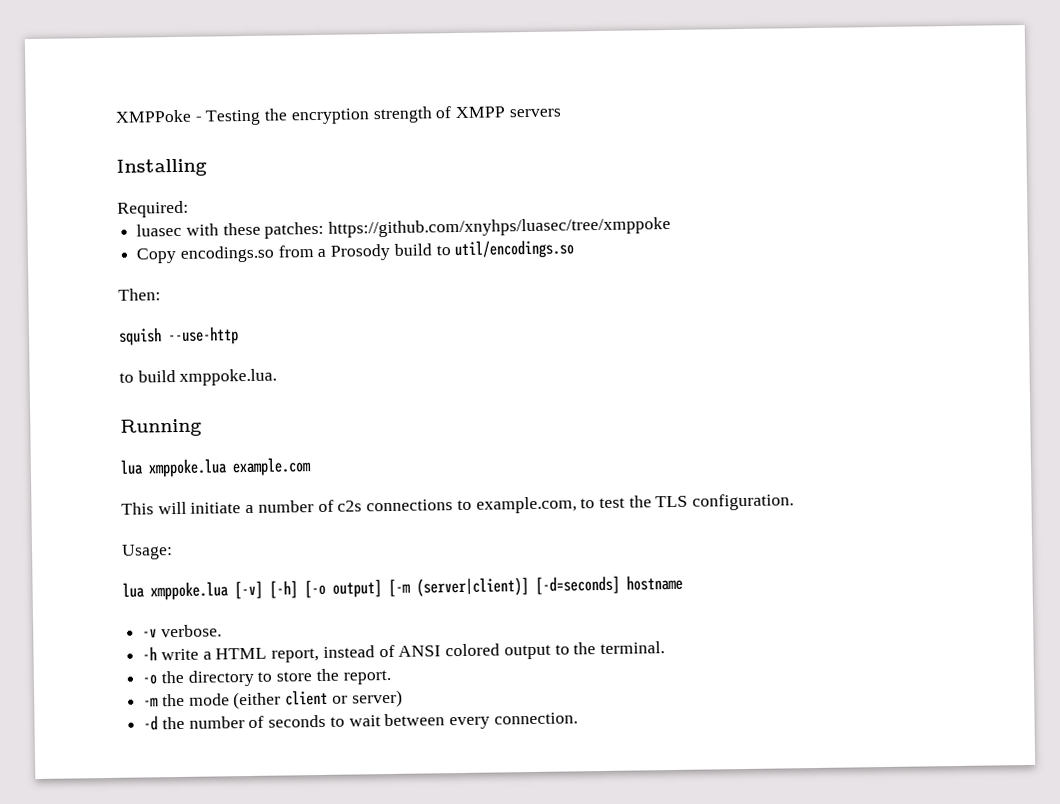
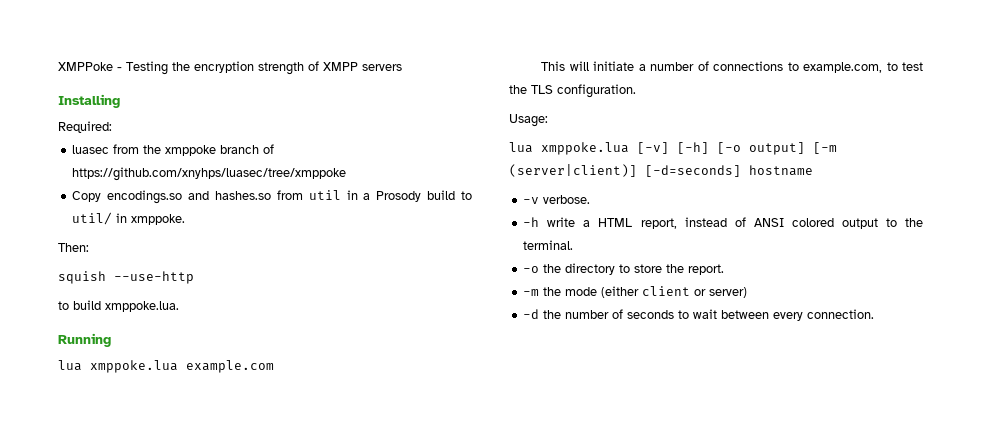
[185,216,672,239] [136,245,314,264] with these patches: https://github.com/xnyhps/luasec/tree/xmppoke // Copy encodings.so from -> [113,144,275,156] [72,167,347,181] [72,190,358,204] from the xmppoke branch of https://github.com/xnyhps/luasec/tree/xmppoke // Copy encodings.so and hashes.so from util in
[454,239,575,260] util/encodings.so -> [72,212,186,225] util/ in xmppoke.
[337,500,363,512] c2s -> (709, 66) none

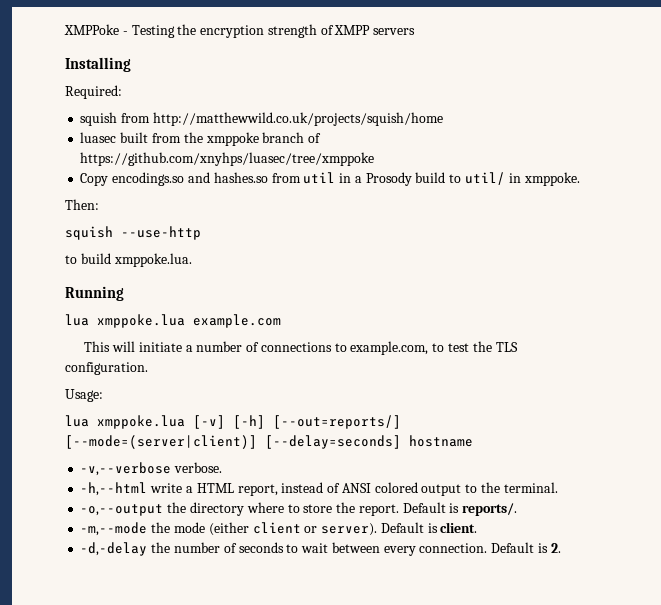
(112, 127) none -> [80,112,443,126] // squish from http://matthewwild.co.uk/projects/squish/home
(110, 149) none -> [120,132,149,143] built
[717,142,837,155] [509,164,741,177] [-o output] [-m (server|client)] [-d=seconds] -> [273,415,401,429] [65,435,401,449] [--out=reports/] [--mode=(server|client)] [--delay=seconds]
[523,197,540,204] -v -> [80,462,172,476] -v,--verbose
[523,217,540,227] -h -> [80,482,148,496] -h,--html
[523,266,540,273] -o -> [80,504,164,516] -o,--output
(616, 269) none -> [246,502,284,513] where
[523,289,540,296] // -m -> [402,502,518,516] [80,522,148,536] Default is reports/. // -m,--mode
[709,287,748,298] [523,309,540,319] server) // -d -> [321,522,478,536] [80,542,148,556] server). Default is client. // -d,-delay
(875, 314) none -> [491,542,561,553] Default is 2.

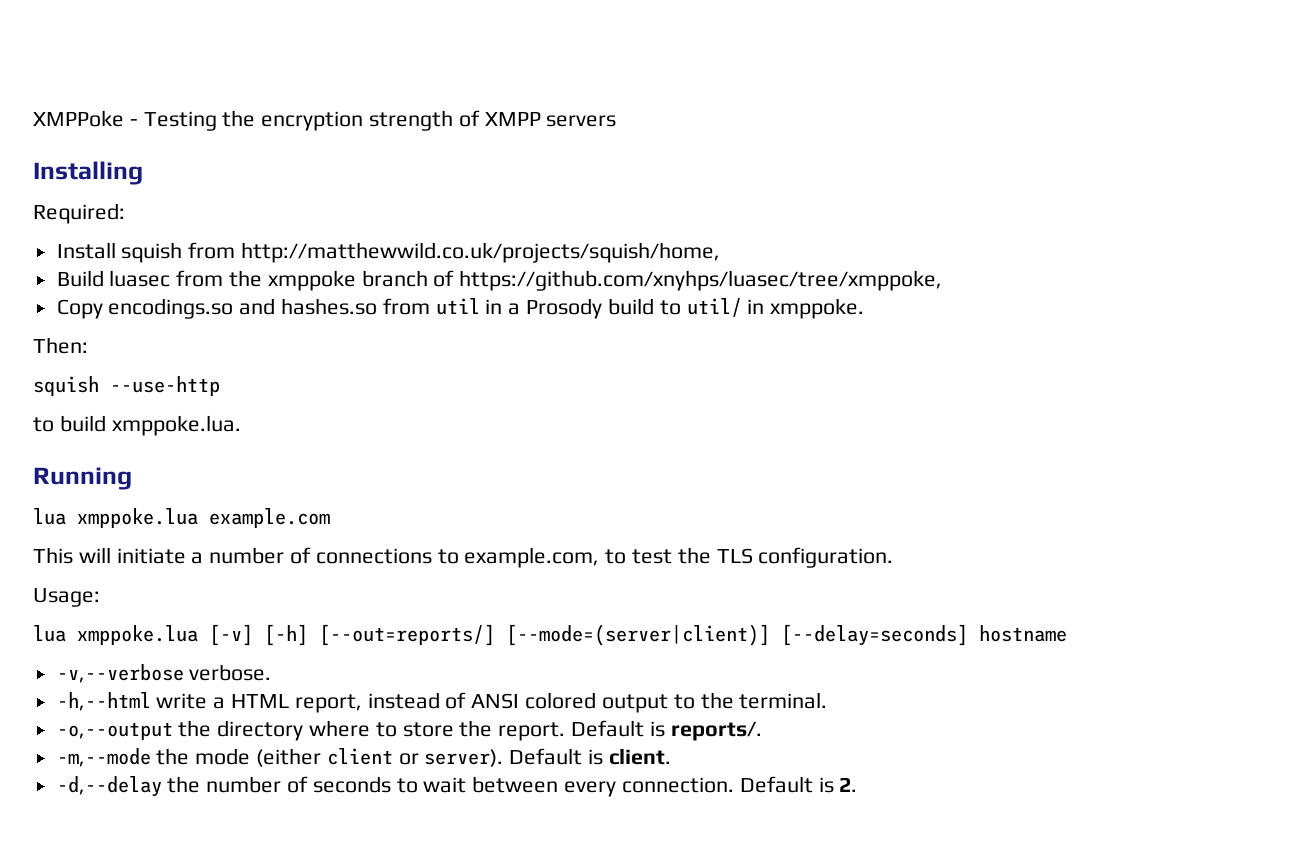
(122, 92) none -> [56,242,116,259] Install
[152,112,443,126] [80,132,149,143] http://matthewwild.co.uk/projects/squish/home // luasec built -> [241,242,721,263] [56,270,171,287] http://matthewwild.co.uk/projects/squish/home, // Build luasec
[80,152,375,166] https://github.com/xnyhps/luasec/tree/xmppoke -> [459,270,943,291] https://github.com/xnyhps/luasec/tree/xmppoke,
[80,542,148,556] -d,-delay -> [56,776,162,797] -d,--delay

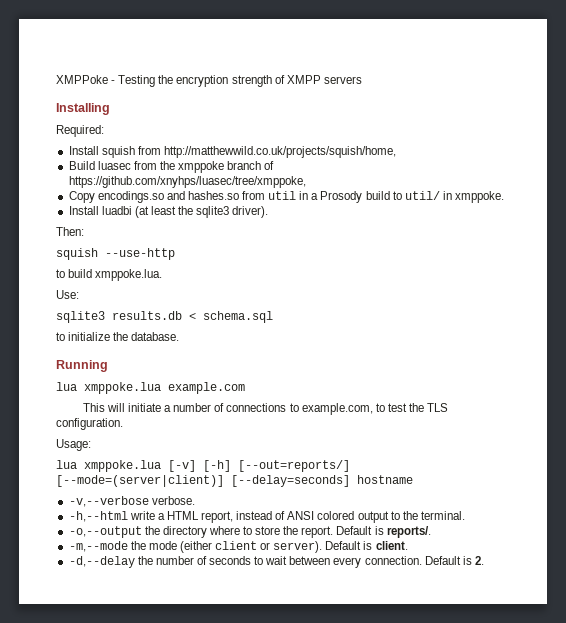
(865, 308) none -> [68,206,269,218] // Install luadbi (at least the sqlite3 driver).
(241, 425) none -> [56,290,79,299] [56,311,273,323] [56,332,180,341] // Use: // sqlite3 results.db < schema.sql // to initialize the database.

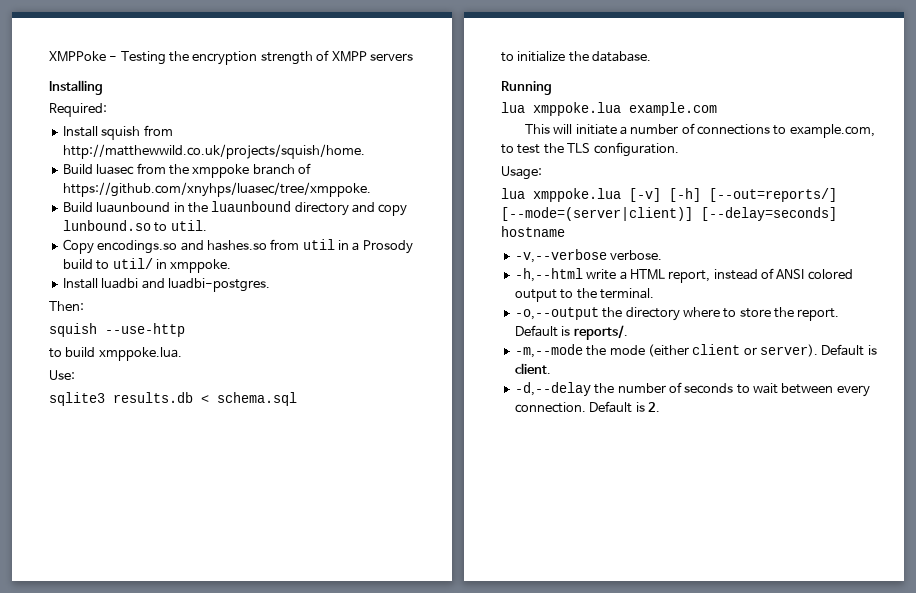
[163,146,396,158] http://matthewwild.co.uk/projects/squish/home, -> [62,144,365,159] http://matthewwild.co.uk/projects/squish/home.
[68,176,306,188] https://github.com/xnyhps/luasec/tree/xmppoke, -> [62,182,371,197] [62,201,408,216] [62,220,207,232] https://github.com/xnyhps/luasec/tree/xmppoke. // Build luaunbound in the luaunbound directory and copy lunbound.so to util.
[134,206,269,218] (at least the sqlite3 driver). -> [141,278,270,292] and luadbi-postgres.

